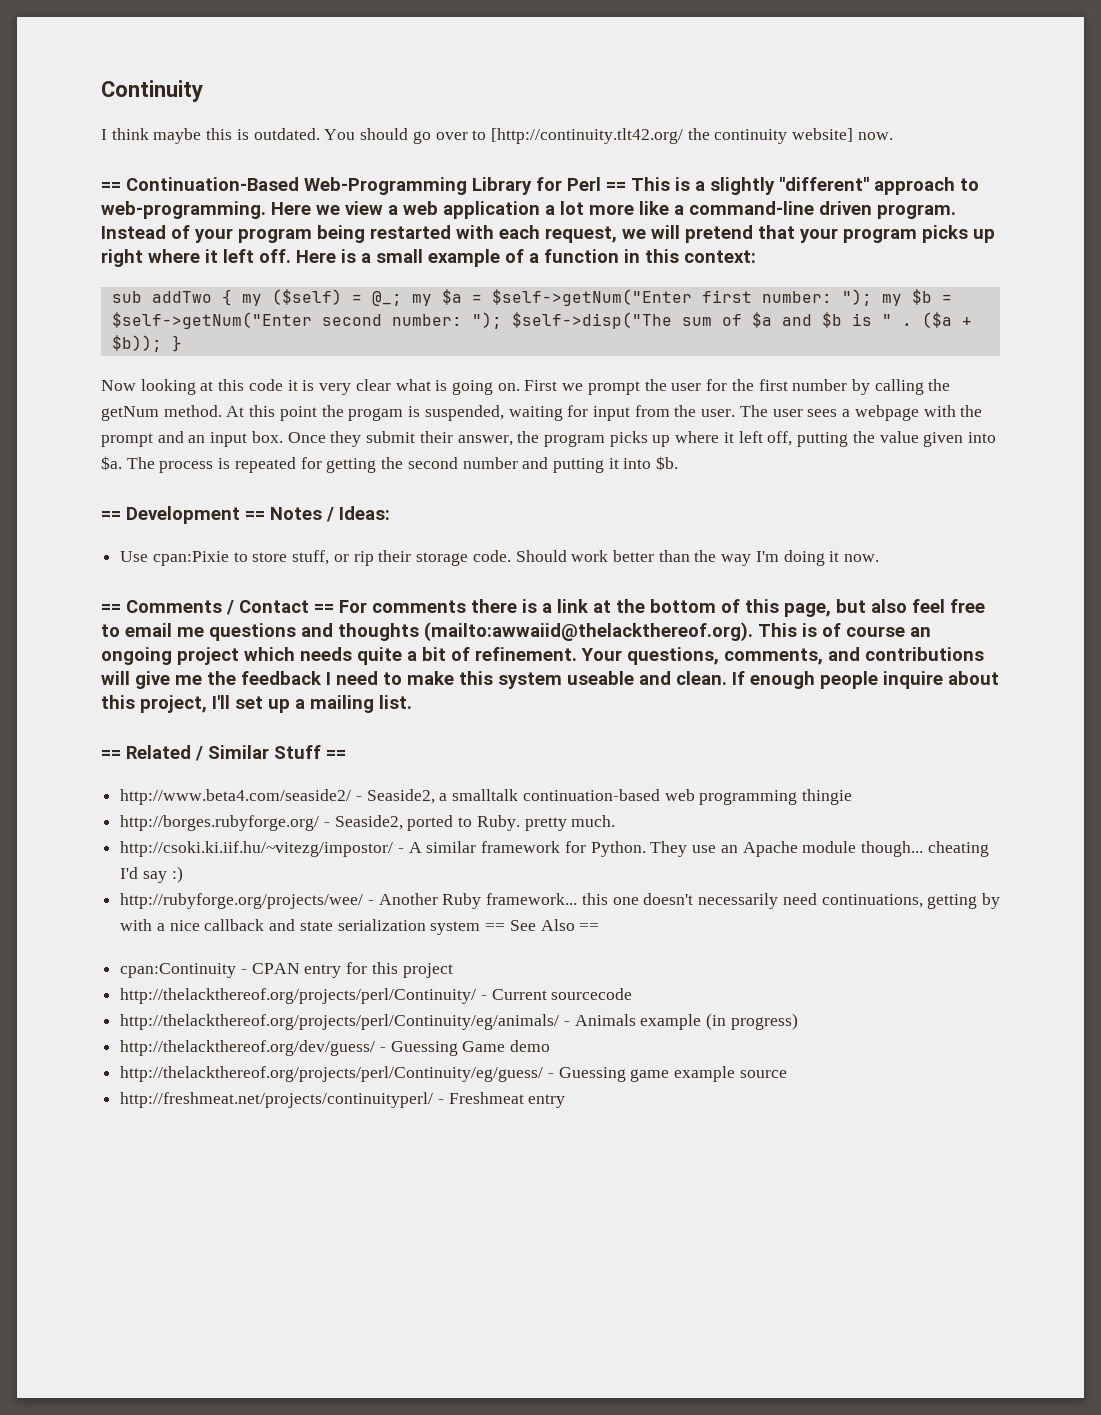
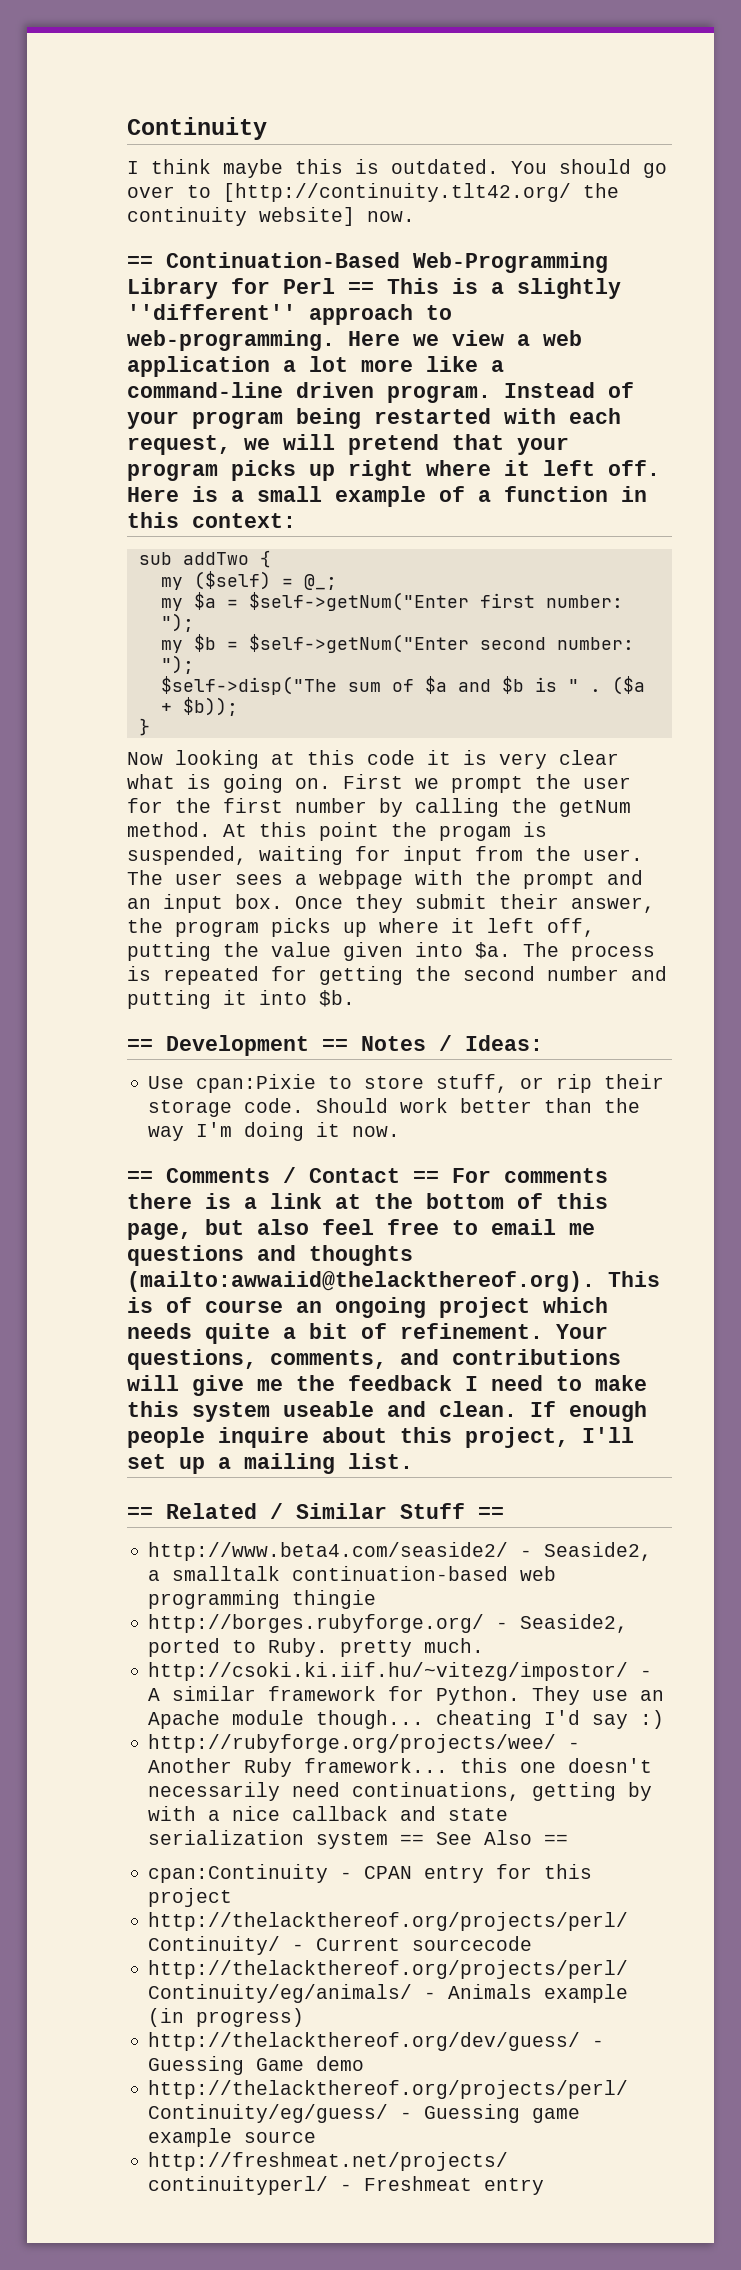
(232, 297) none -> (271, 559) //
(402, 298) none -> (337, 582) //
(872, 297) none -> (194, 622) //
(502, 320) none -> (194, 664) //
(162, 343) none -> (238, 706) //

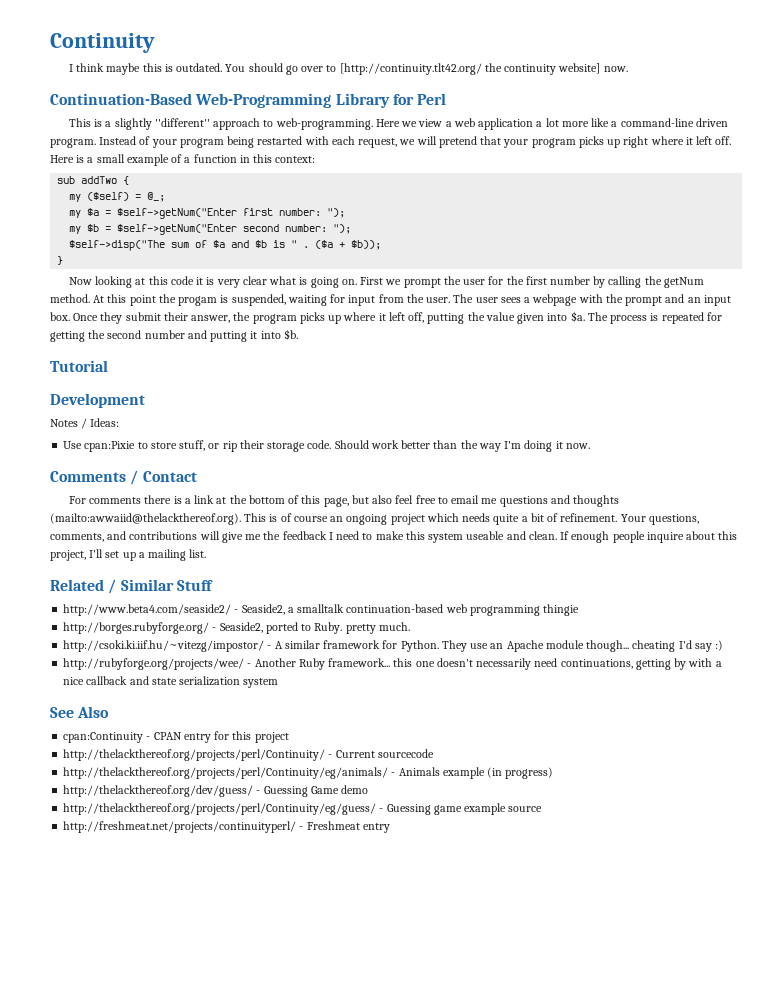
[127,256,153,268] == -> (628, 69) none
[348,282,374,294] == -> (447, 99) //
[127,1039,153,1051] == -> [50,360,108,372] Tutorial //
[322,1039,348,1051] == -> (145, 400) //
[127,1171,153,1183] == -> (590, 446) none
[413,1171,439,1183] == -> (197, 476) //
[127,1507,153,1519] == -> (207, 553) none
[478,1507,504,1519] == -> (213, 585) none
[400,1834,425,1845] == -> (279, 683) //
[544,1834,569,1845] == -> (110, 712) none

